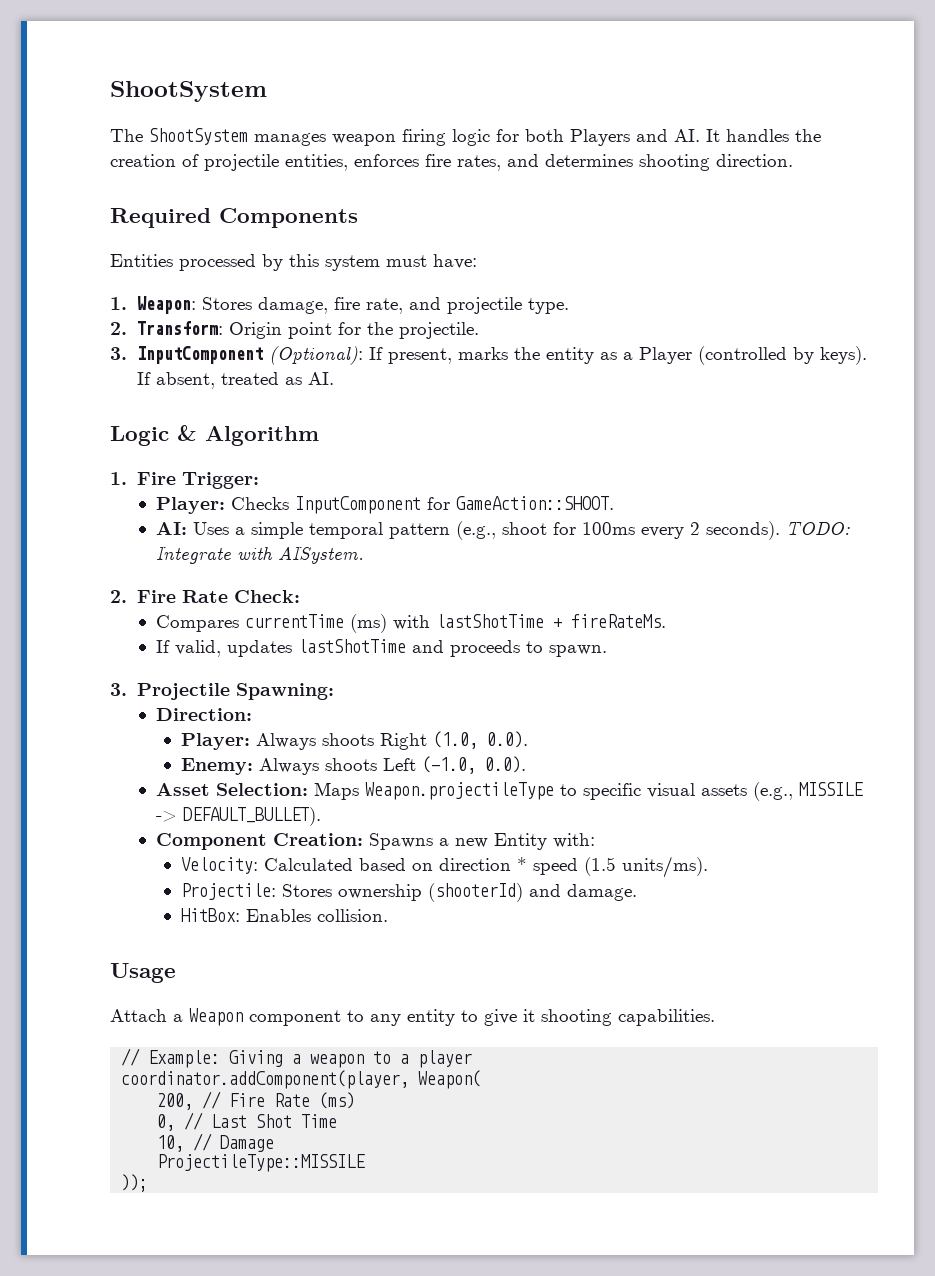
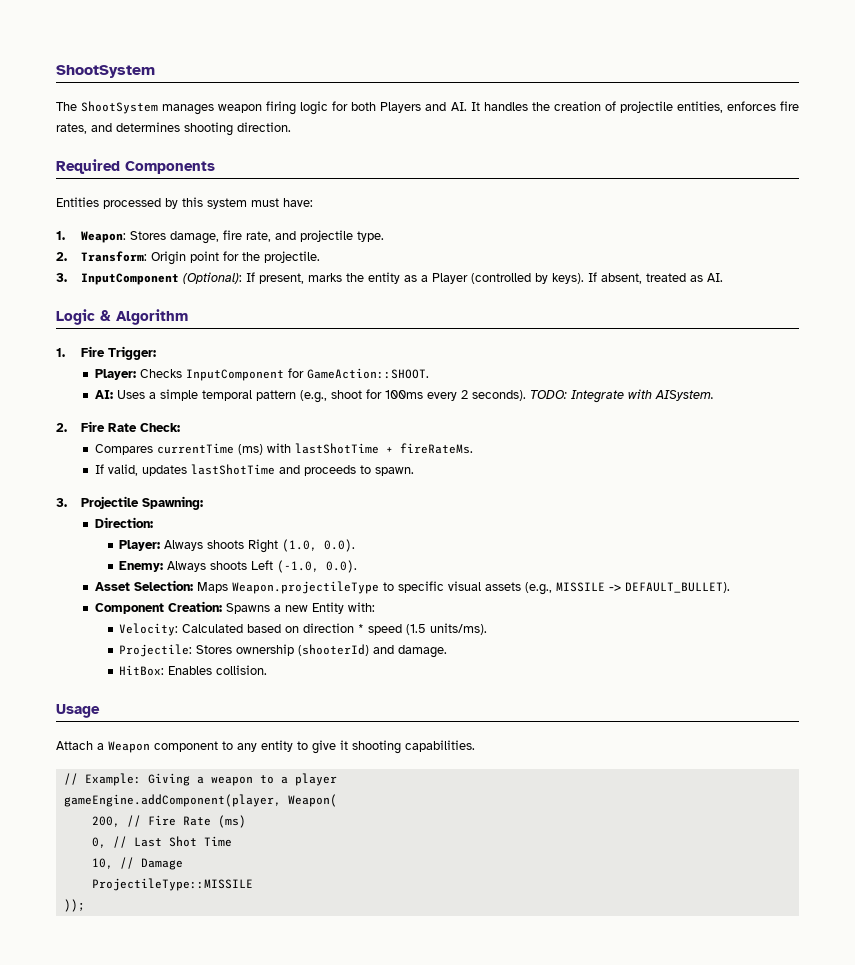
[121,1070,410,1089] coordinator.addComponent(player, -> [63,794,281,807] gameEngine.addComponent(player,

